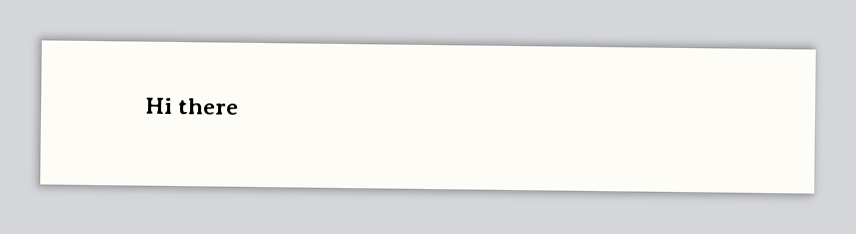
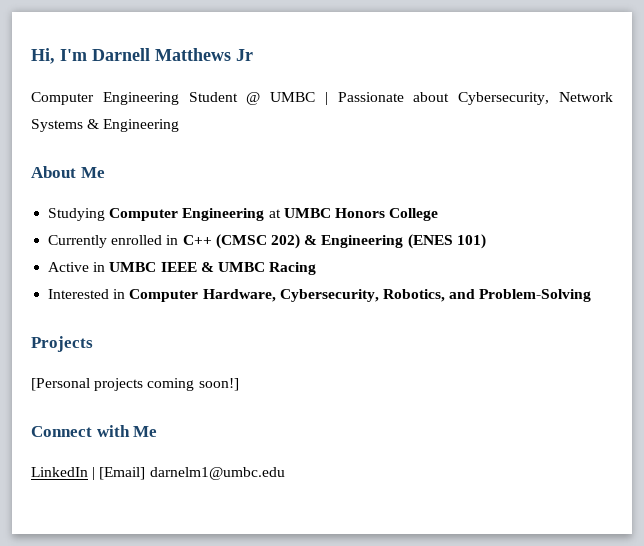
[145,97,240,115] Hi there -> [31,48,253,64] [31,92,613,105] [31,119,180,132] [31,166,105,178] [48,208,439,221] [48,234,486,249] [48,262,317,275] [48,289,592,302] [31,336,93,352] [31,378,239,391] [31,425,158,437] [31,467,285,480] Hi, I'm Darnell Matthews Jr // Computer Engineering Student @ UMBC | Passionate about Cybersecurity, Network Systems & Engineering // About Me // Studying Computer Engineering at UMBC Honors College // Currently enrolled in C++ (CMSC 202) & Engineering (ENES 101) // Active in UMBC IEEE & UMBC Racing // Interested in Computer Hardware, Cybersecurity, Robotics, and Problem-Solving // Projects // [Personal projects coming soon!] // Connect with Me // LinkedIn | [Email] darnelm1@umbc.edu

